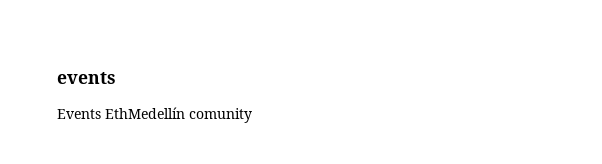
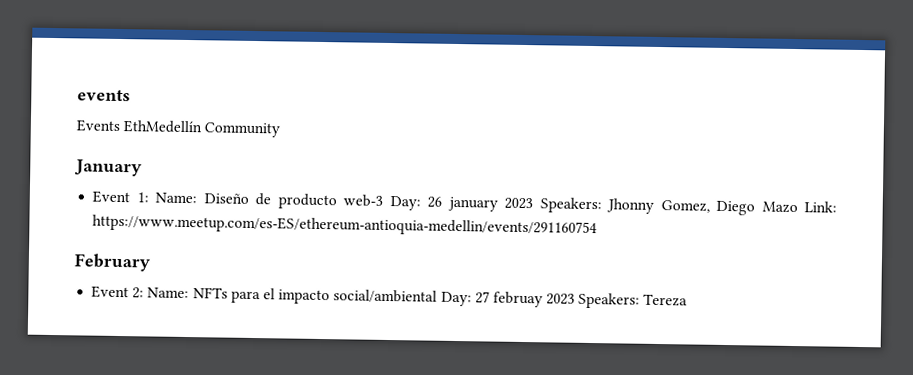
[189,108,252,123] comunity -> [204,122,281,138] [74,159,142,177] [92,190,838,216] [92,214,598,238] [74,253,150,272] [91,285,689,309] Community // January // Event 1: Name: Diseño de producto web-3 Day: 26 january 2023 Speakers: Jhonny Gomez, Diego Mazo Link: https://www.meetup.com/es-ES/ethereum-antioquia-medellin/events/291160754 // February // Event 2: Name: NFTs para el impacto social/ambiental Day: 27 februay 2023 Speakers: Tereza

